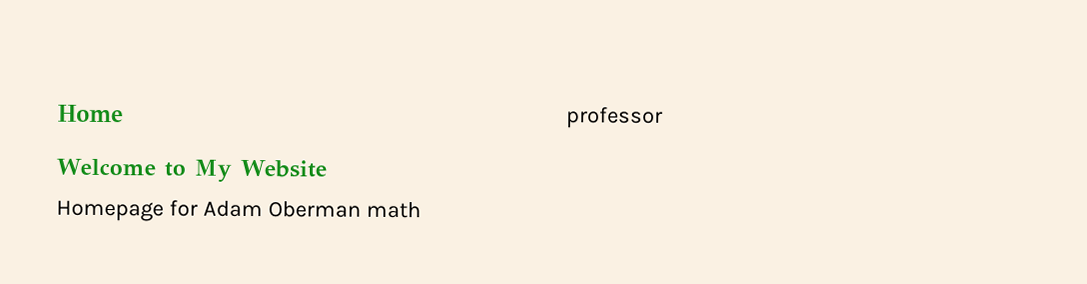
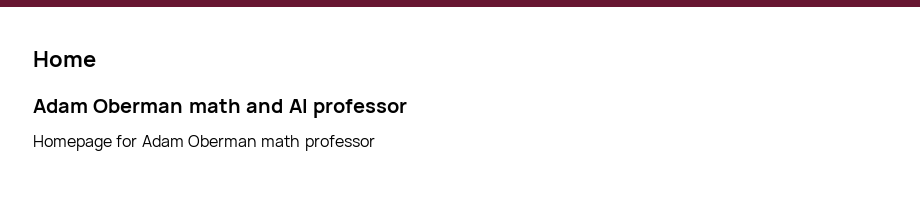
[56,158,327,182] Welcome to My Website -> [33,99,407,118] Adam Oberman math and AI professor

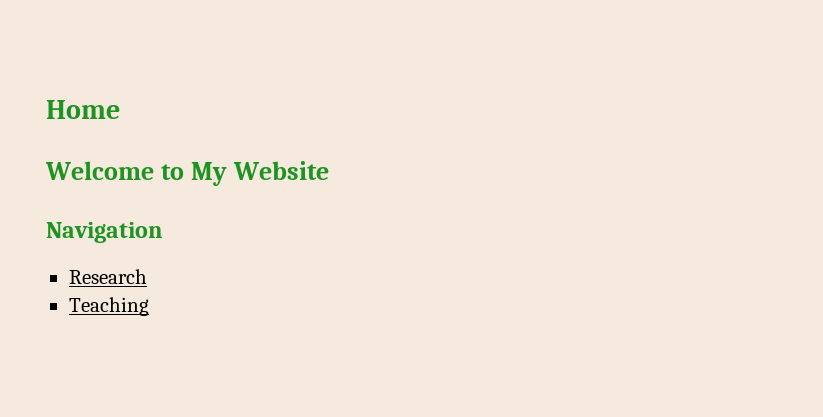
[33,99,407,118] [33,135,375,151] Adam Oberman math and AI professor // Homepage for Adam Oberman math professor -> [45,161,330,186] [46,222,163,243] [68,269,147,284] [68,297,149,316] Welcome to My Website // Navigation // Research // Teaching

